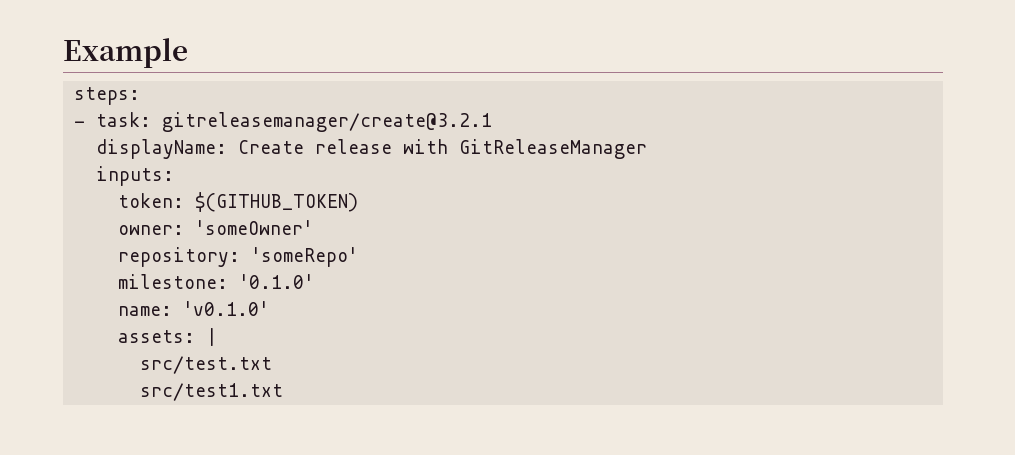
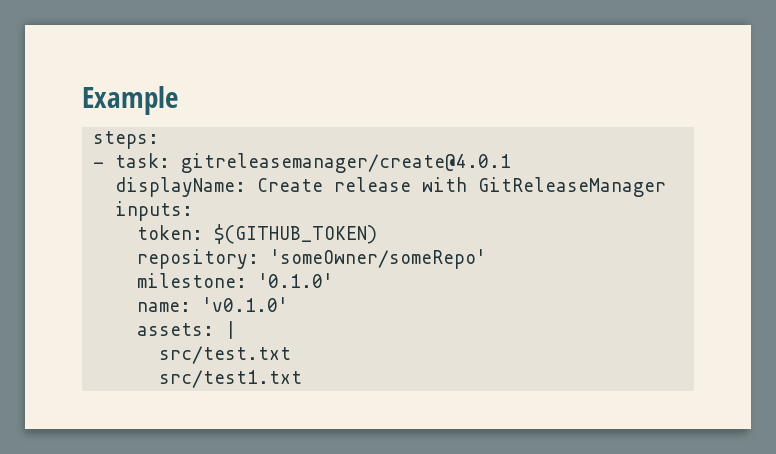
[161,112,492,132] gitreleasemanager/create@3.2.1 -> [180,153,511,173] gitreleasemanager/create@4.0.1
[117,220,313,235] // owner: 'someOwner' -> (377, 234) none
[250,247,358,267] 'someRepo' -> [269,249,486,269] 'someOwner/someRepo'

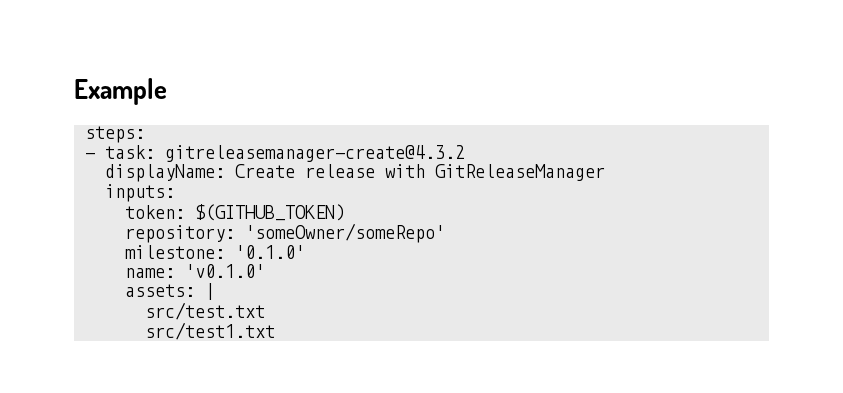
[180,153,511,173] gitreleasemanager/create@4.0.1 -> [165,145,466,162] gitreleasemanager-create@4.3.2

